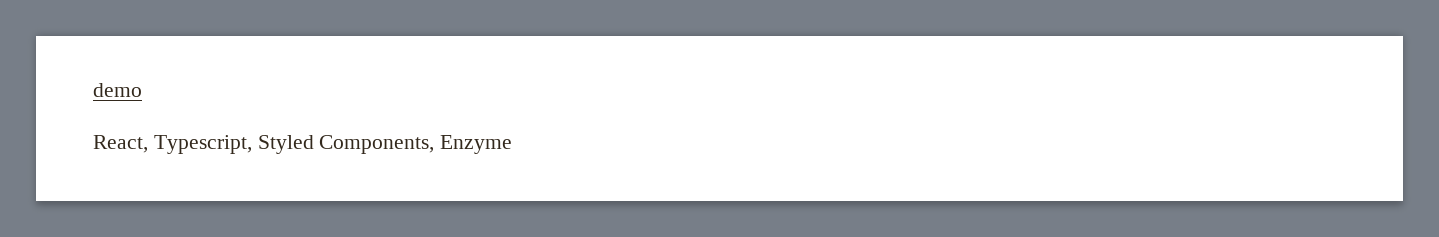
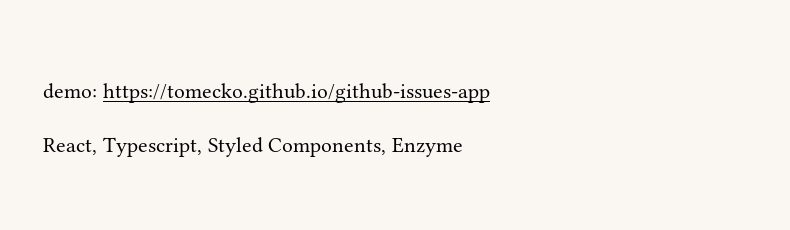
[93,83,142,97] demo -> [43,83,490,103] demo: https://tomecko.github.io/github-issues-app

